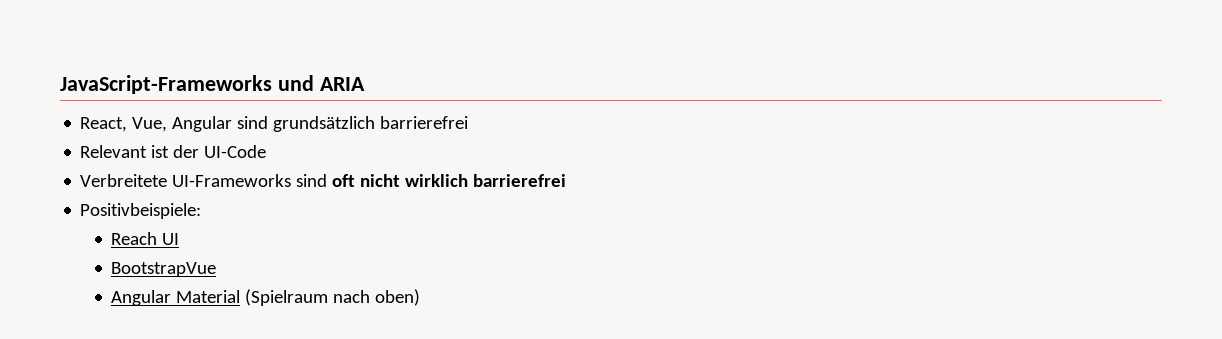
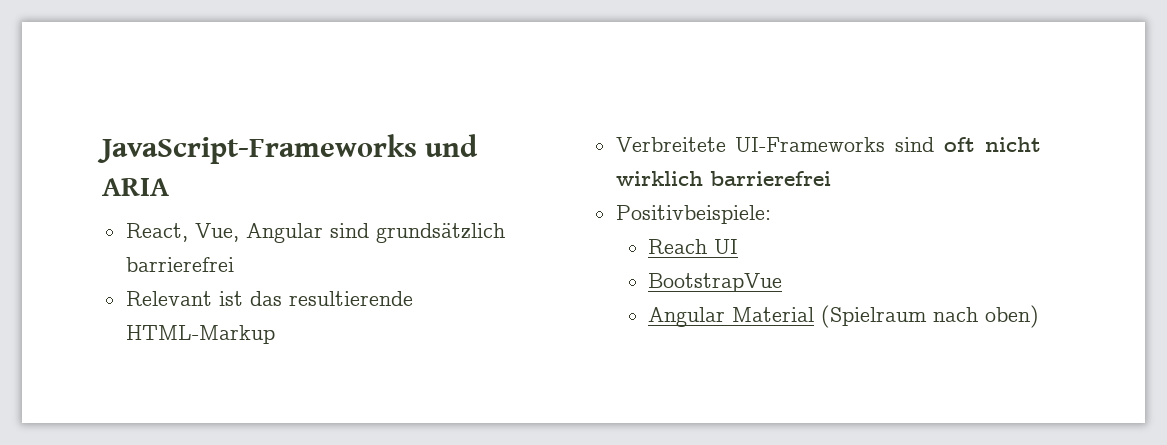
[173,145,267,158] der UI-Code -> [249,291,413,306] [125,325,275,344] das resultierende HTML-Markup

